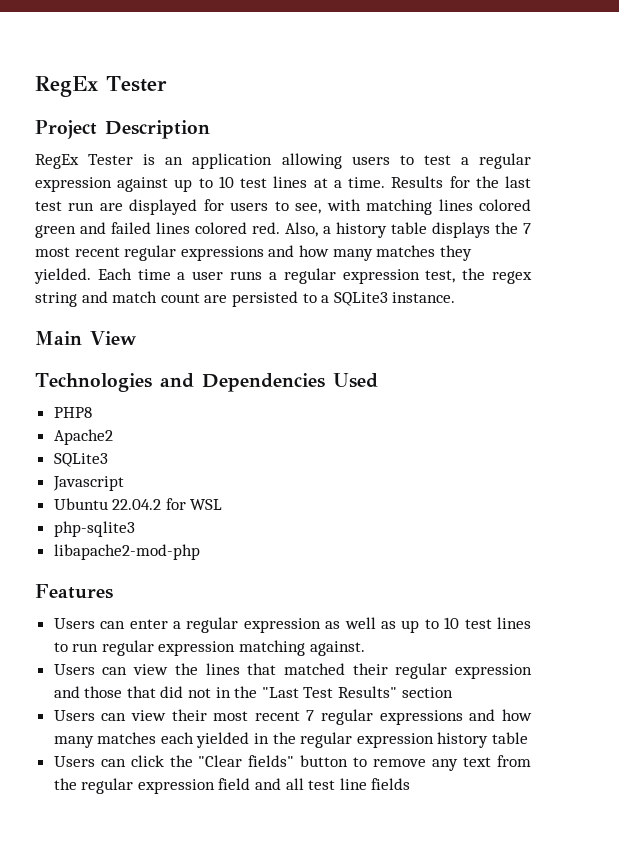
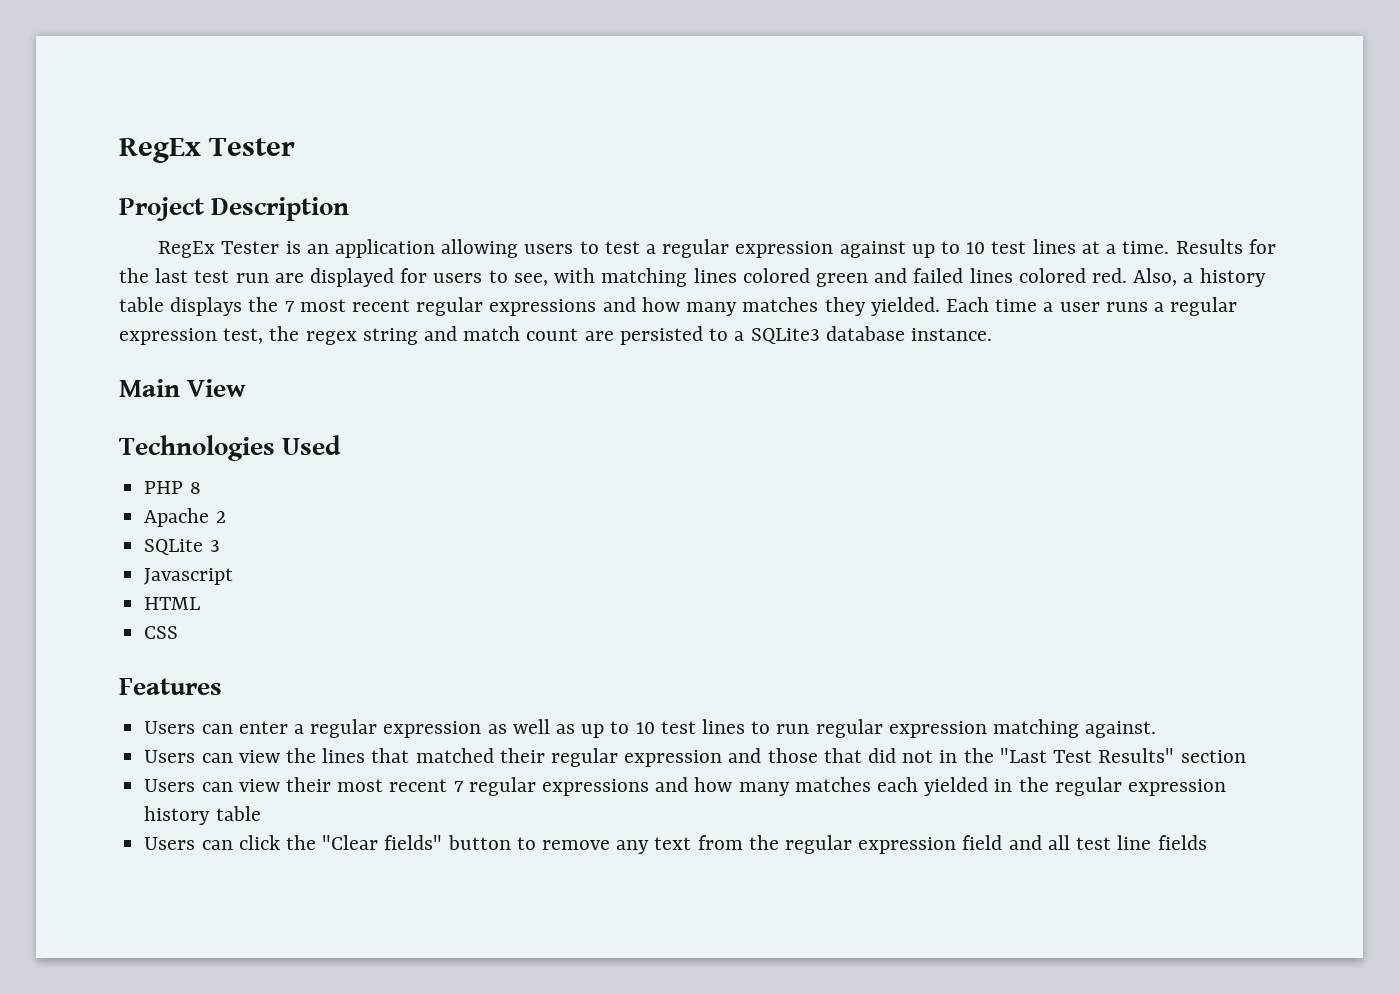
(388, 299) none -> [825,326,905,341] database
[159,373,325,392] and Dependencies -> (275, 448) none
[53,407,92,418] [53,429,113,445] [53,453,108,467] [52,476,124,491] [53,498,223,510] [53,521,135,537] [53,544,200,560] PHP8 // Apache2 // SQLite3 // Javascript // Ubuntu 22.04.2 for WSL // php-sqlite3 // libapache2-mod-php -> [144,481,201,494] [144,508,226,527] [144,539,220,555] [144,568,234,585] [144,597,201,610] [144,626,179,639] PHP 8 // Apache 2 // SQLite 3 // Javascript // HTML // CSS

